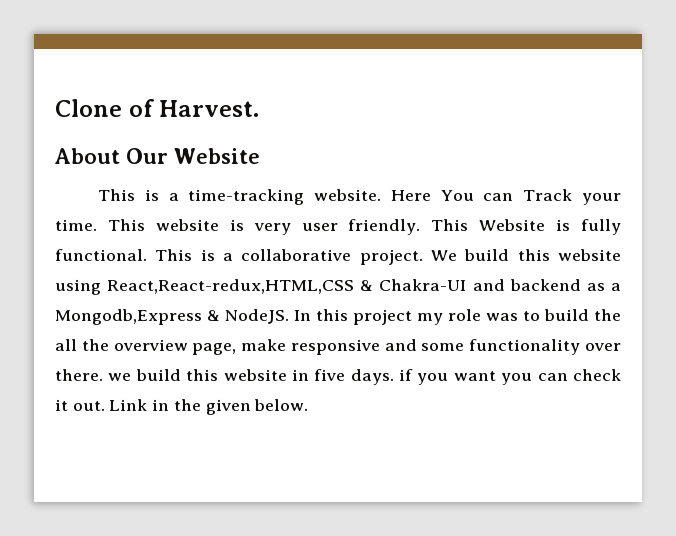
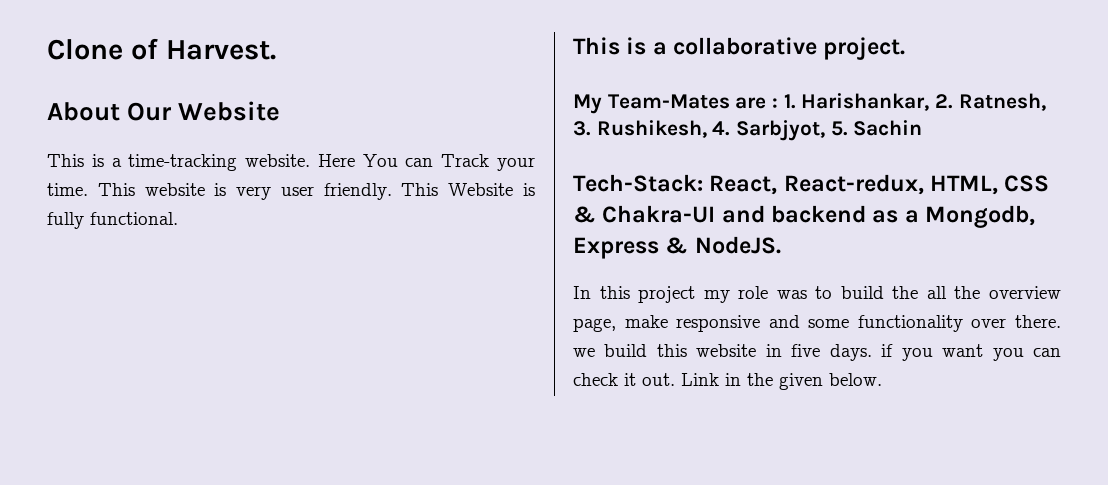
(147, 255) none -> (178, 218) //
[431,249,621,261] [55,279,355,295] We build this website using React,React-redux,HTML,CSS -> [573,93,1046,114] [573,120,923,141] [573,174,1050,195] // My Team-Mates are : 1. Harishankar, 2. Ratnesh, 3. Rushikesh, 4. Sarbjyot, 5. Sachin // Tech-Stack: React, React-redux, HTML, CSS
[55,309,202,325] Mongodb,Express -> [925,205,1036,228] [573,237,659,259] Mongodb, Express
(289, 316) none -> (781, 245) //

